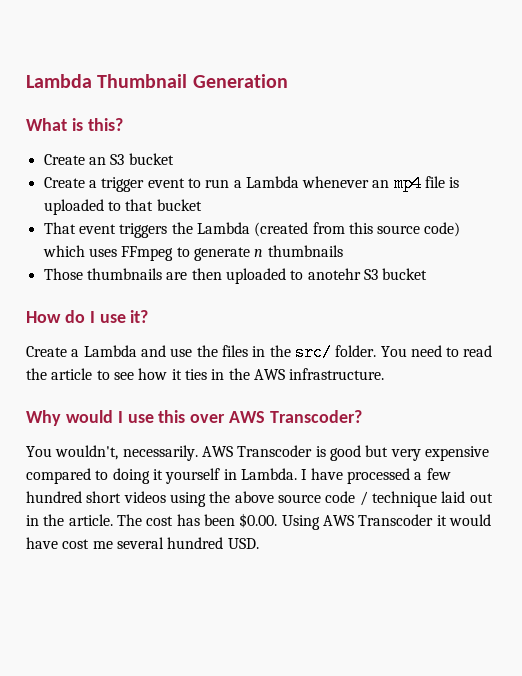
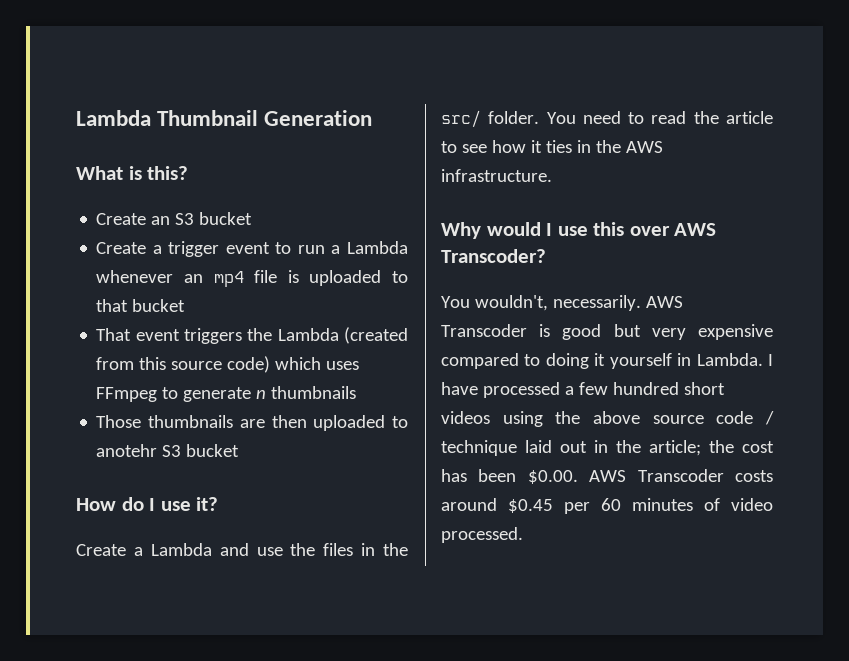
[68,514,142,526] article. The -> [649,440,734,456] article; the
[281,514,491,530] [26,537,259,549] Using AWS Transcoder it would have cost me several hundred USD. -> [589,469,773,482] [441,498,773,514] [441,527,523,543] AWS Transcoder costs around $0.45 per 60 minutes of video processed.

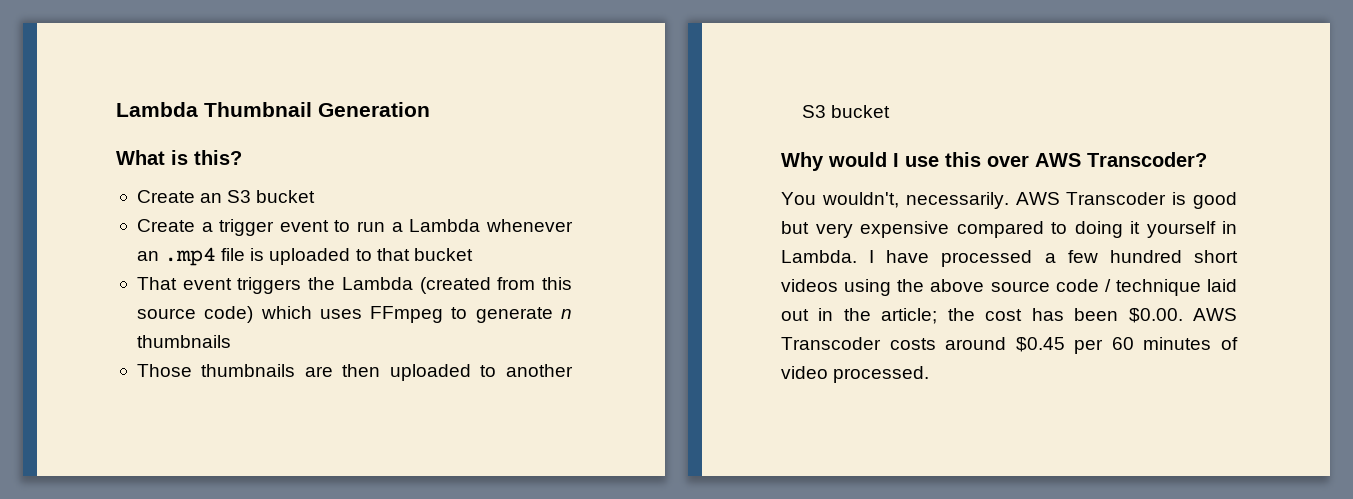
[213,271,244,287] mp4 -> [164,247,217,266] .mp4
[96,444,240,457] [76,497,219,511] [76,543,408,556] [441,110,773,128] [441,140,663,153] [441,169,552,182] anotehr S3 bucket // How do I use it? // Create a Lambda and use the files in the src/ folder. You need to read the article to see how it ties in the AWS infrastructure. -> [506,364,573,377] [801,105,891,118] another S3 bucket

